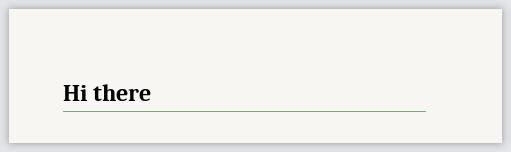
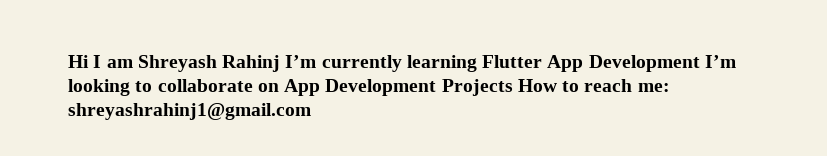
[93,84,152,101] there -> [93,55,736,72] [68,79,670,96] [68,103,311,120] I am Shreyash Rahinj I’m currently learning Flutter App Development I’m looking to collaborate on App Development Projects How to reach me: shreyashrahinj1@gmail.com

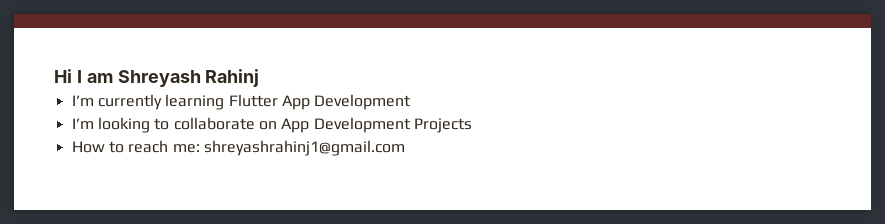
(281, 63) none -> (260, 78) //
(700, 63) none -> (412, 102) //
(513, 87) none -> (472, 125) //

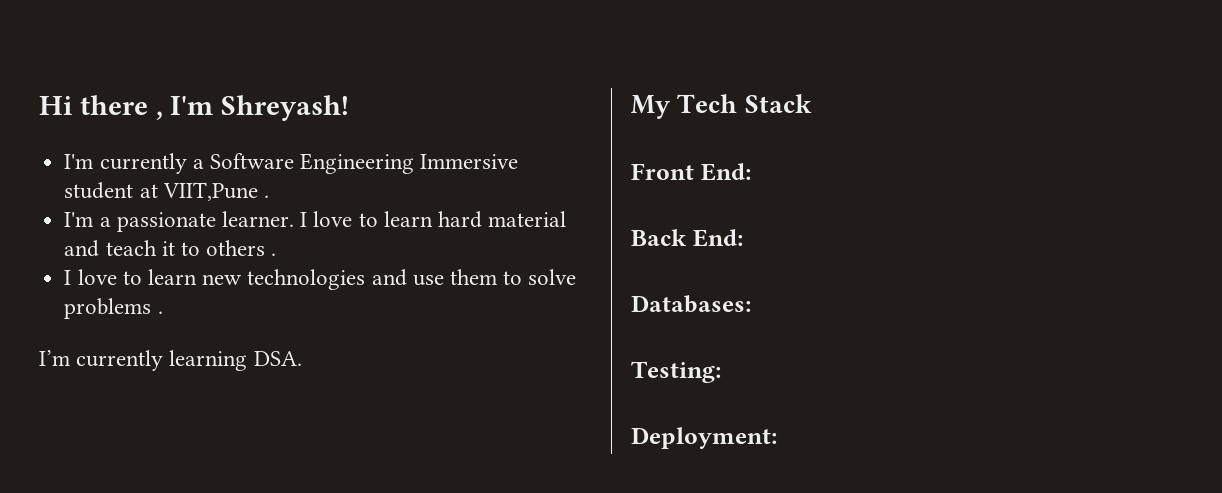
[76,69,260,87] [71,94,412,110] [71,117,472,133] [71,140,405,156] I am Shreyash Rahinj // I’m currently learning Flutter App Development // I’m looking to collaborate on App Development Projects // How to reach me: shreyashrahinj1@gmail.com -> [79,95,350,121] [64,153,519,174] [64,182,269,201] [64,211,567,232] [64,240,277,257] [64,269,577,290] [64,298,163,319] [39,350,302,371] [631,94,812,119] [631,163,751,181] [631,229,743,247] [631,295,751,313] [631,361,721,383] [631,427,777,449] there , I'm Shreyash! // I'm currently a Software Engineering Immersive student at VIIT,Pune . // I'm a passionate learner. I love to learn hard material and teach it to others . // I love to learn new technologies and use them to solve problems . // I’m currently learning DSA. // My Tech Stack // Front End: // Back End: // Databases: // Testing: // Deployment:

